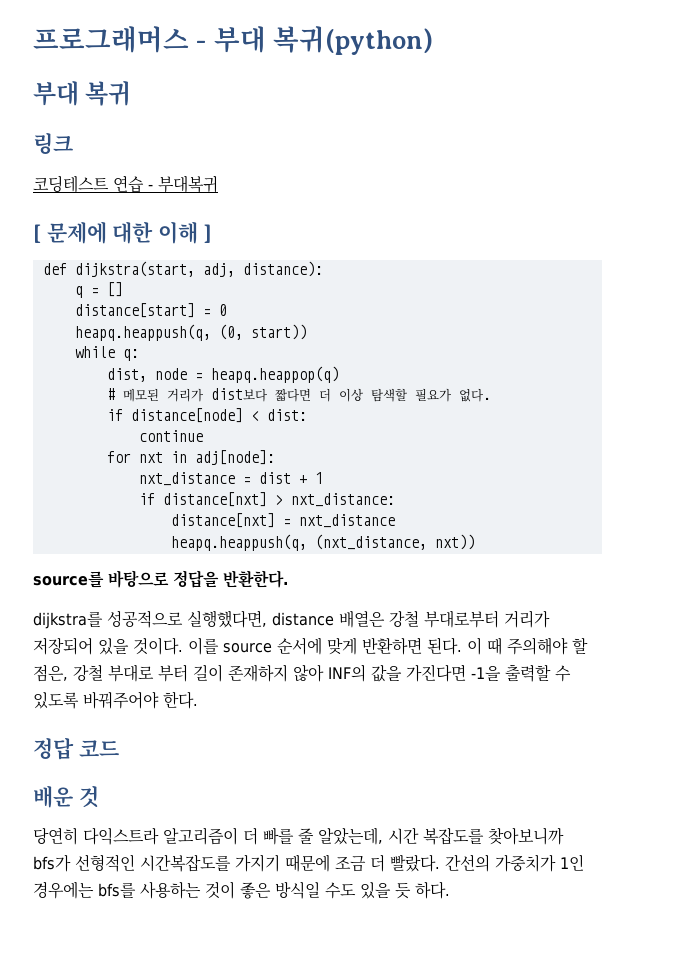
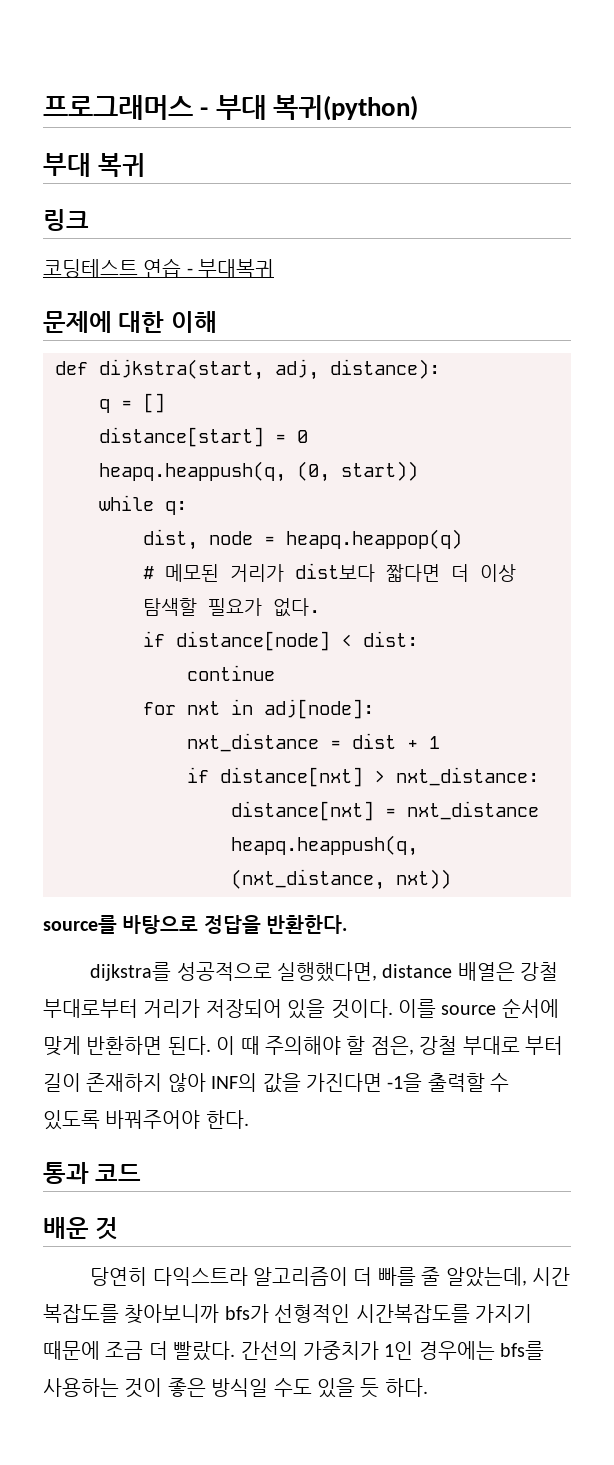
[33,224,41,243] [ -> (275, 268) none
[203,224,212,243] ] -> (217, 322) none
[33,737,74,760] 정답 -> [43,1162,89,1184] 통과

